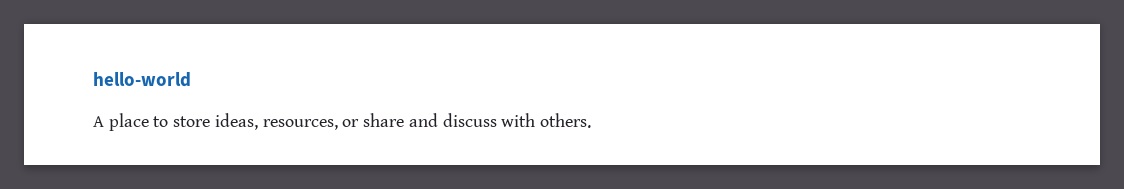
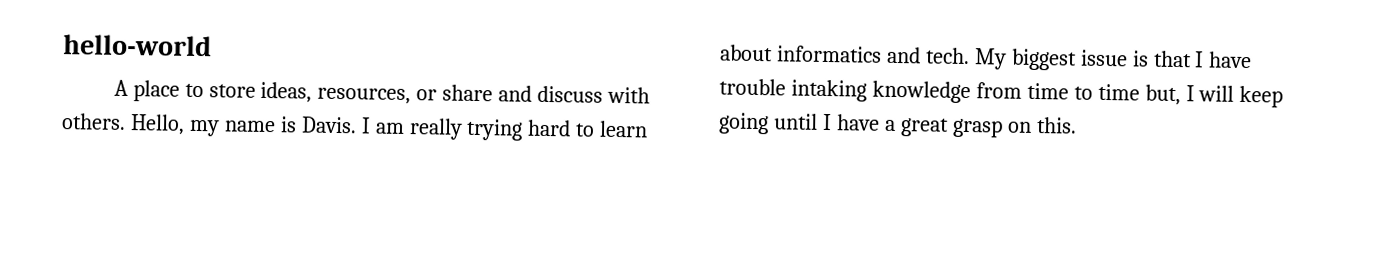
(591, 120) none -> [129,114,649,141] [720,44,1253,71] [719,78,1284,108] [718,112,1077,138] Hello, my name is Davis. I am really trying hard to learn about informatics and tech. My biggest issue is that I have trouble intaking knowledge from time to time but, I will keep going until I have a great grasp on this.

